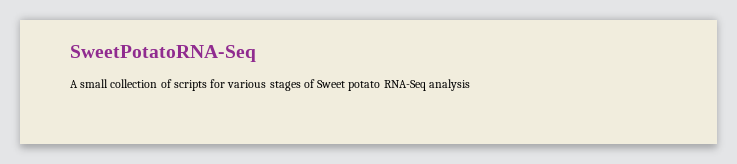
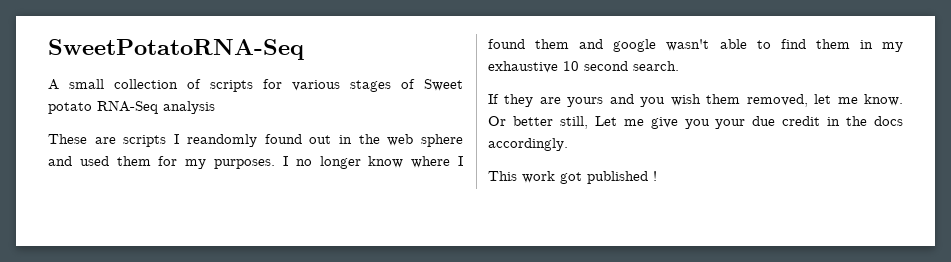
(470, 85) none -> [48,134,463,147] [48,156,463,169] [488,39,904,52] [488,61,679,73] [488,94,903,107] [488,116,903,129] [488,138,568,151] [488,171,657,184] // These are scripts I reandomly found out in the web sphere and used them for my purposes. I no longer know where I found them and google wasn't able to find them in my exhaustive 10 second search. // If they are yours and you wish them removed, let me know. Or better still, Let me give you your due credit in the docs accordingly. // This work got published !

